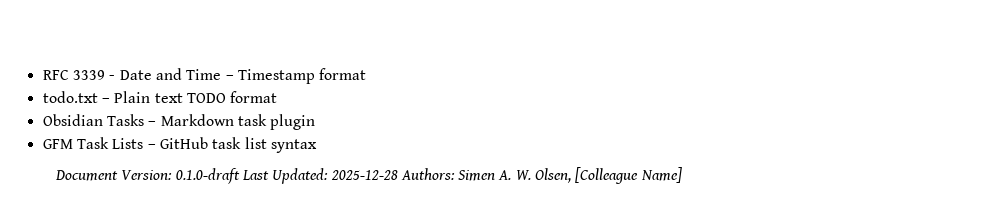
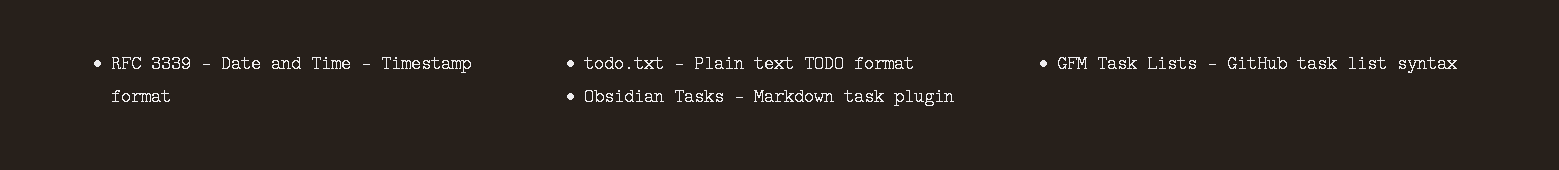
[54,167,682,184] // Document Version: 0.1.0-draft Last Updated: 2025-12-28 Authors: Simen A. W. Olsen, [Colleague Name] -> (1458, 64) none

